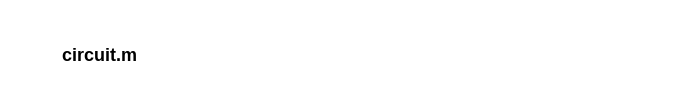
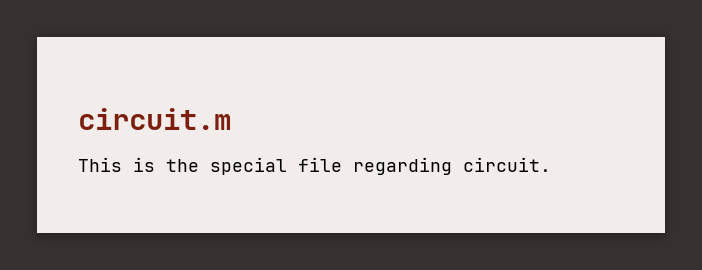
(137, 54) none -> [78,157,551,175] // This is the special file regarding circuit.

